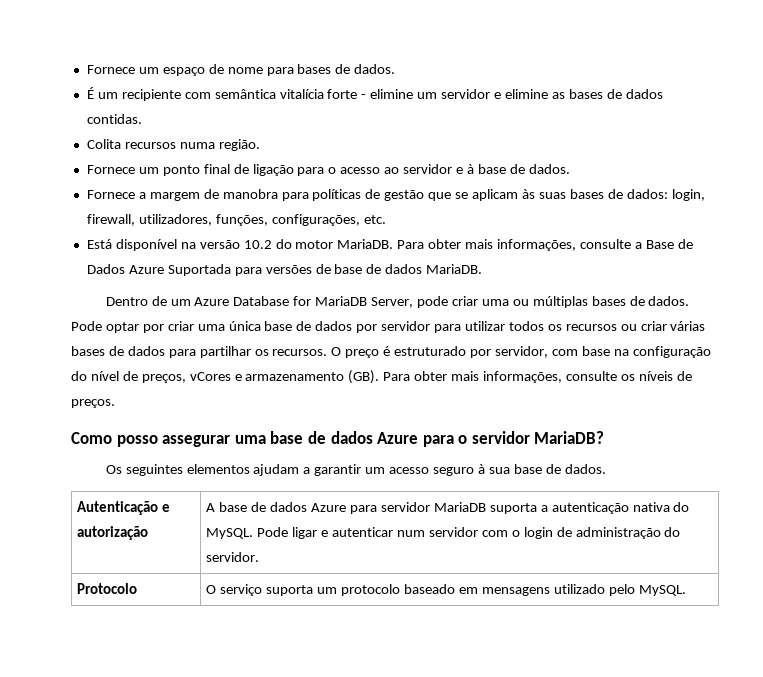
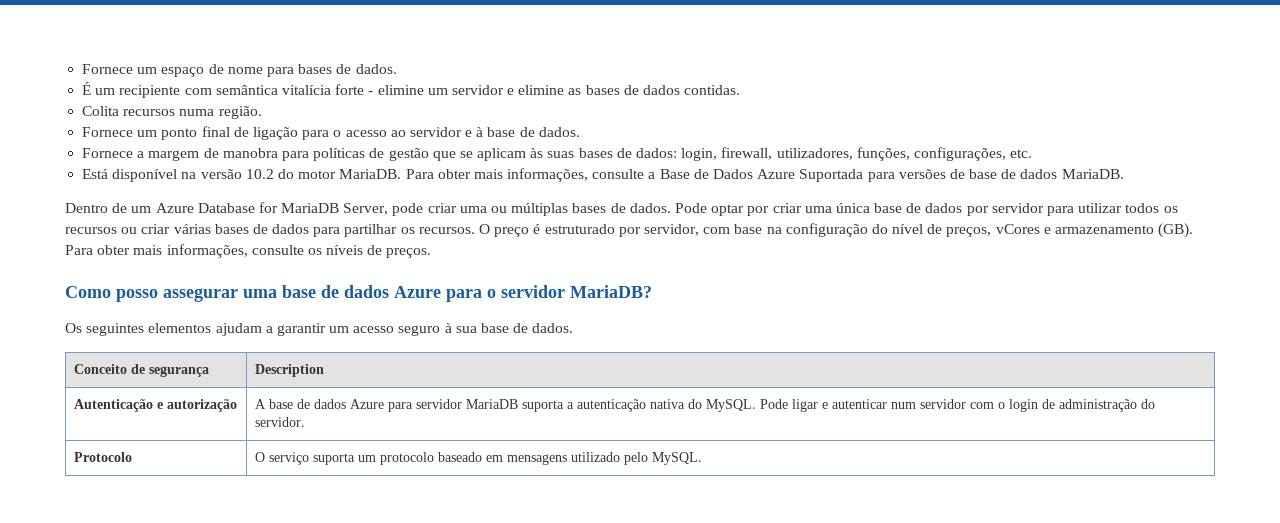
(606, 469) none -> [74,364,210,377] [255,364,325,377] // Conceito de segurança | Description

